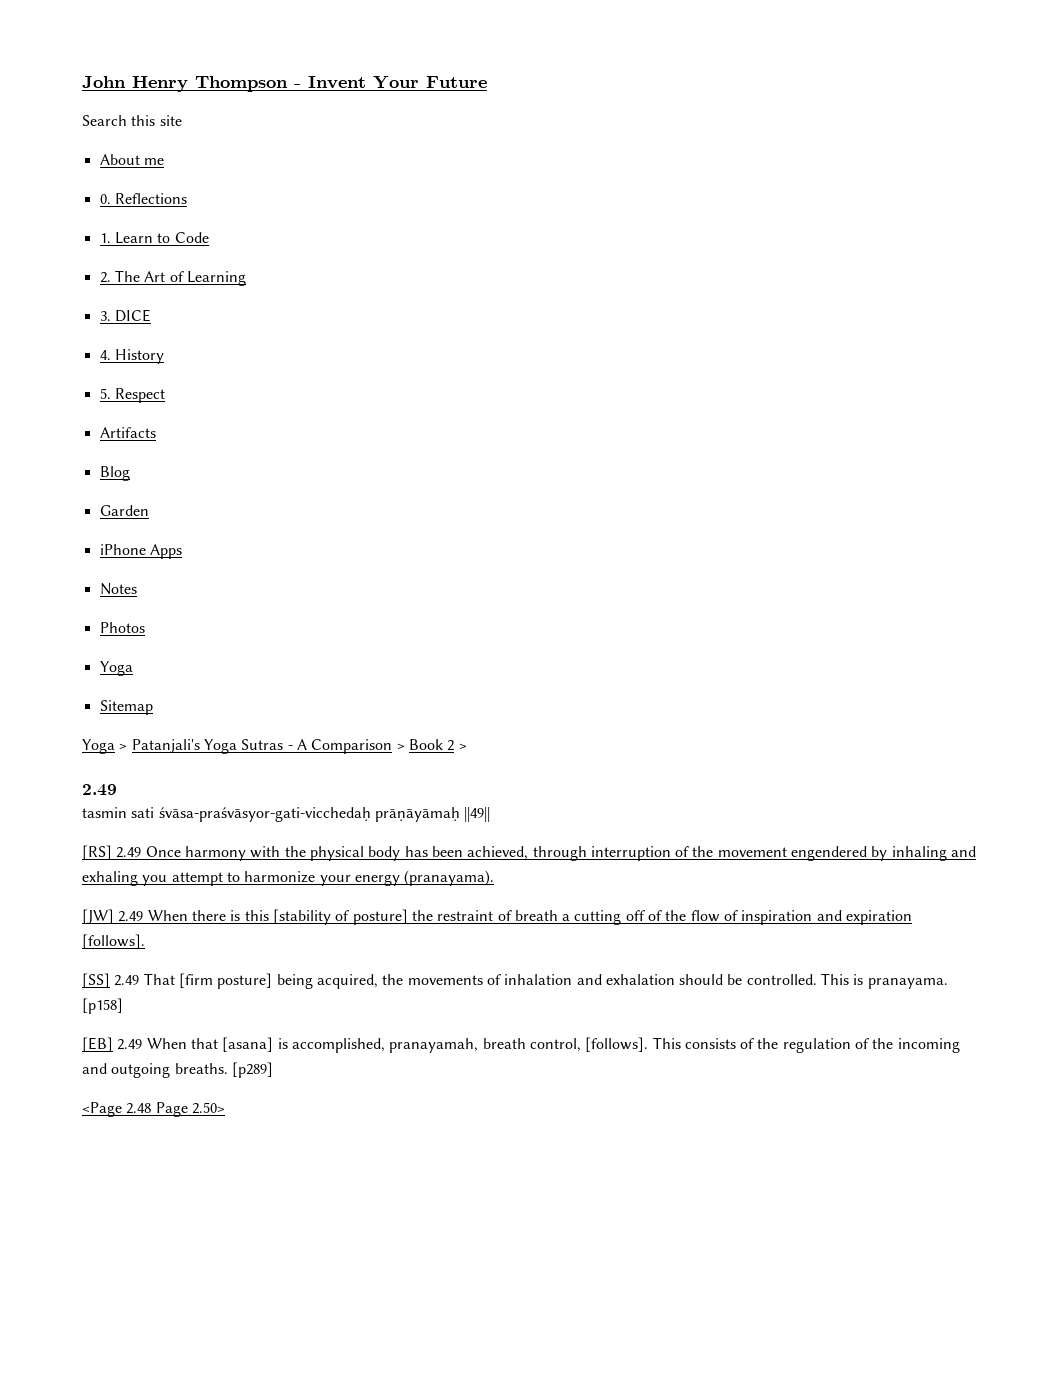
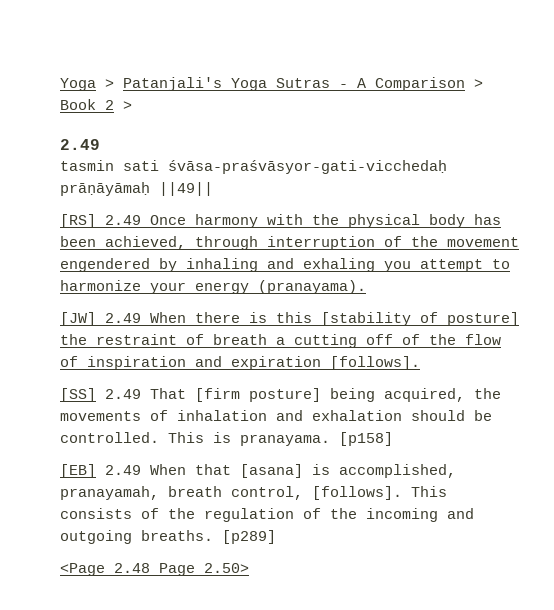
[82,76,487,92] [82,115,182,126] [99,154,164,165] [99,193,187,204] [99,232,209,244] [99,270,246,286] [99,309,151,322] [99,349,164,364] [99,388,165,403] [99,427,156,438] [99,466,130,481] [99,505,149,516] [99,544,182,559] [99,583,137,595] [99,622,145,633] [99,661,133,676] [99,700,153,715] John Henry Thompson - Invent Your Future // Search this site // About me // 0. Reflections // 1. Learn to Code // 2. The Art of Learning // 3. DICE // 4. History // 5. Respect // Artifacts // Blog // Garden // iPhone Apps // Notes // Photos // Yoga // Sitemap // -> (60, 84) none

